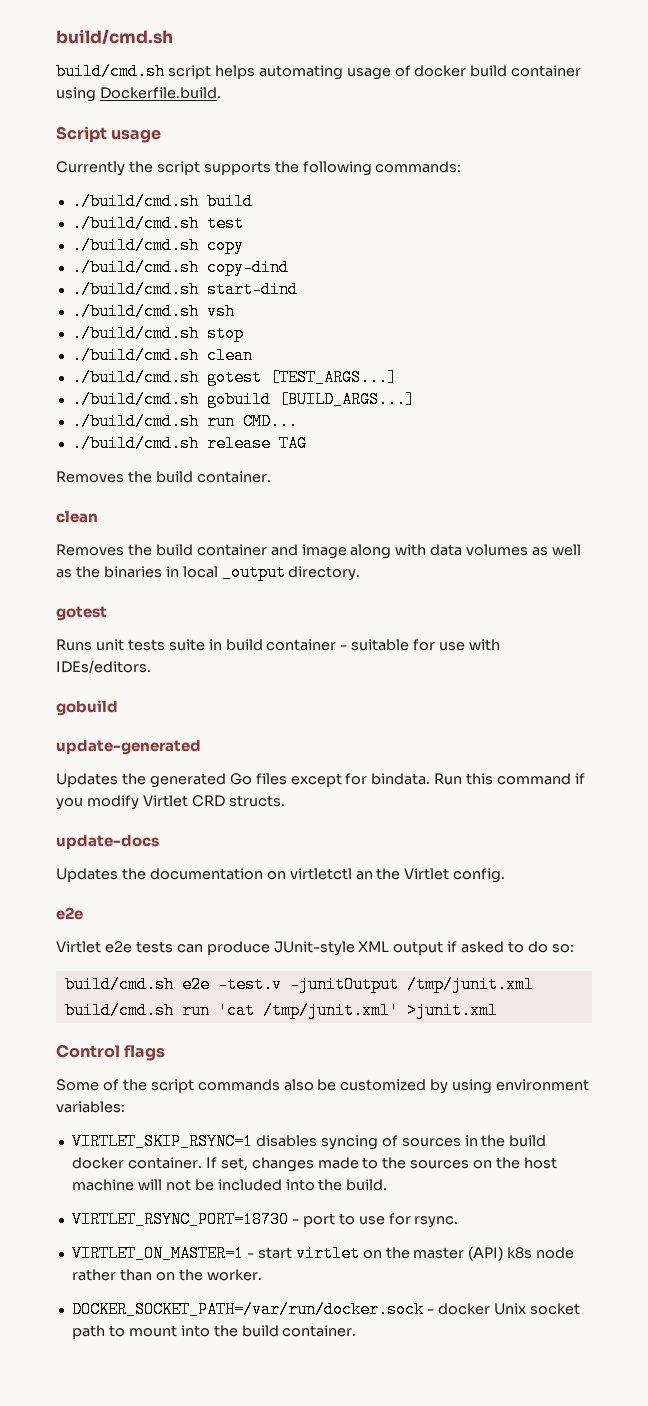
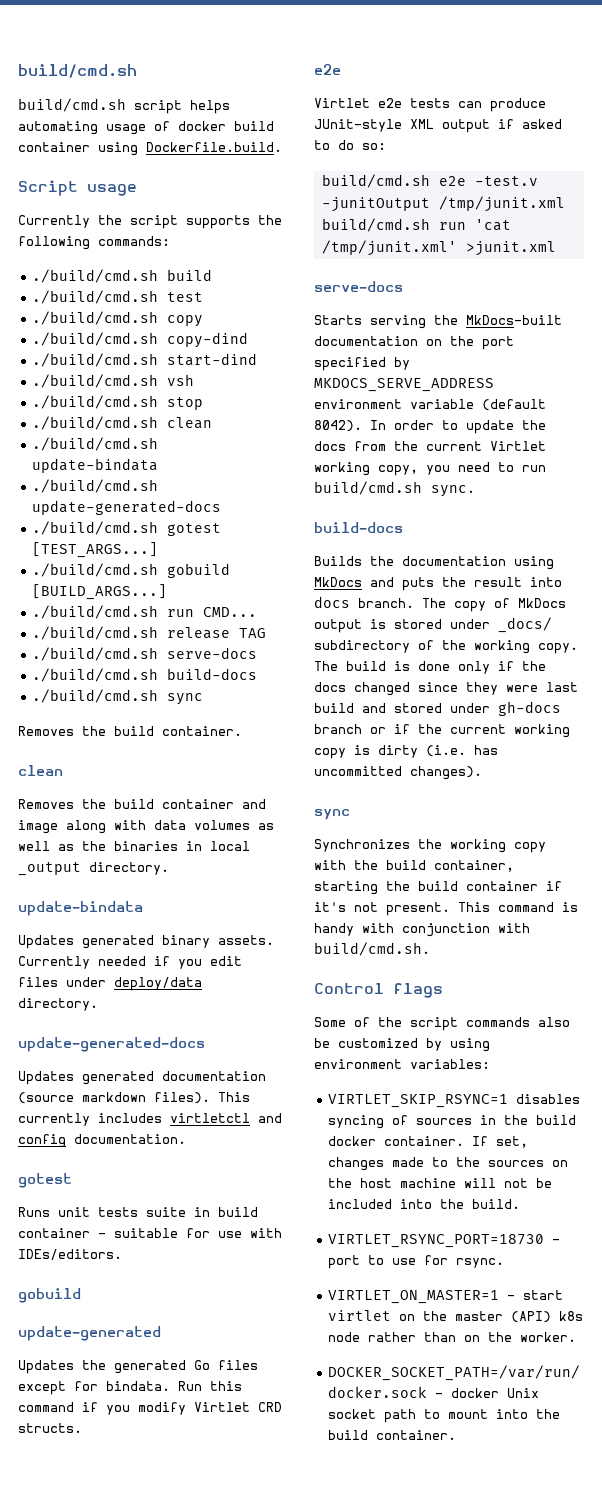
(253, 355) none -> [32,437,159,451] [32,458,159,473] [32,479,159,493] [32,500,222,515] // ./build/cmd.sh update-bindata // ./build/cmd.sh update-generated-docs
(307, 443) none -> [32,647,258,661] [32,668,258,682] [32,689,204,705] // ./build/cmd.sh serve-docs // ./build/cmd.sh build-docs // ./build/cmd.sh sync
(361, 573) none -> [18,901,143,916] [18,935,274,949] [18,956,242,969] [18,977,202,991] [18,998,98,1011] [18,1037,205,1052] [18,1071,266,1085] [18,1092,250,1104] [18,1113,282,1126] [18,1134,186,1148] // update-bindata // Updates generated binary assets. Currently needed if you edit files under deploy/data directory. // update-generated-docs // Updates generated documentation (source markdown files). This currently includes virtletctl and config documentation.
[56,835,159,849] [56,868,506,883] // update-docs // Updates the documentation on virtletctl an the Virtlet config. -> (82, 1428) none
(498, 1010) none -> [314,281,403,292] [314,315,562,329] [314,336,514,350] [314,357,410,371] [314,378,494,392] [314,399,546,411] [314,420,546,434] [314,441,546,451] [314,462,546,476] [314,481,475,497] [314,522,403,533] [314,556,554,570] [314,577,562,591] [314,596,566,612] [314,617,552,633] [314,640,578,654] [314,661,546,674] [314,682,578,696] [314,701,561,716] [314,724,570,738] [314,745,498,759] [314,766,482,780] [314,809,350,820] [314,839,546,853] [314,860,514,872] [314,881,562,895] [314,902,578,916] [314,923,530,937] [314,942,430,956] // serve-docs // Starts serving the MkDocs-built documentation on the port specified by MKDOCS_SERVE_ADDRESS environment variable (default 8042). In order to update the docs from the current Virtlet working copy, you need to run build/cmd.sh sync. // build-docs // Builds the documentation using MkDocs and puts the result into docs branch. The copy of MkDocs output is stored under _docs/ subdirectory of the working copy. The build is done only if the docs changed since they were last build and stored under gh-docs branch or if the current working copy is dirty (i.e. has uncommitted changes). // sync // Synchronizes the working copy with the build container, starting the build container if it's not present. This command is handy with conjunction with build/cmd.sh.

